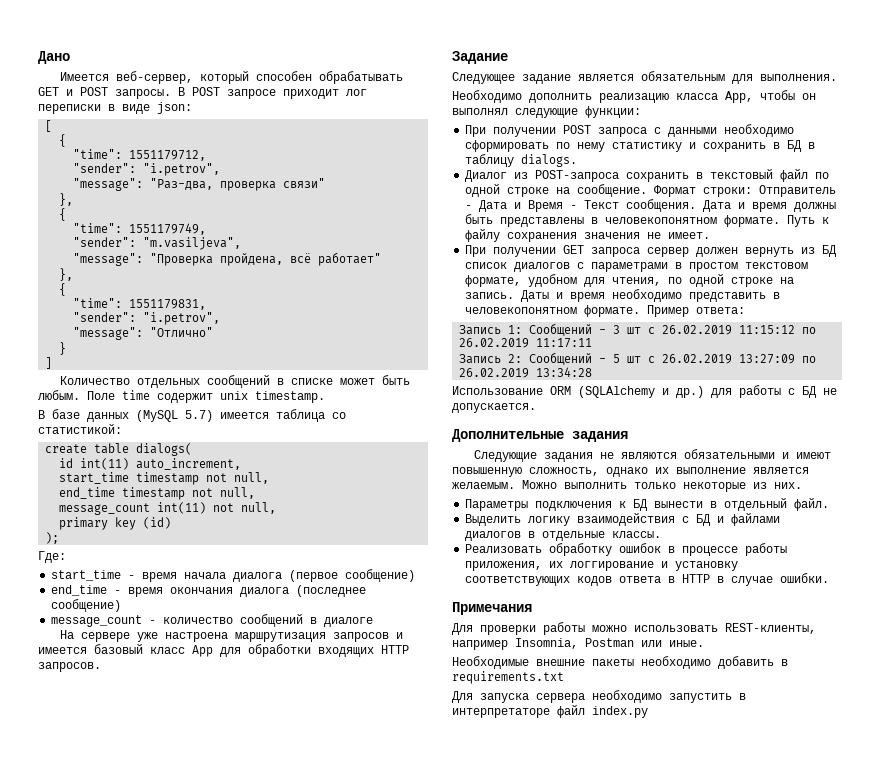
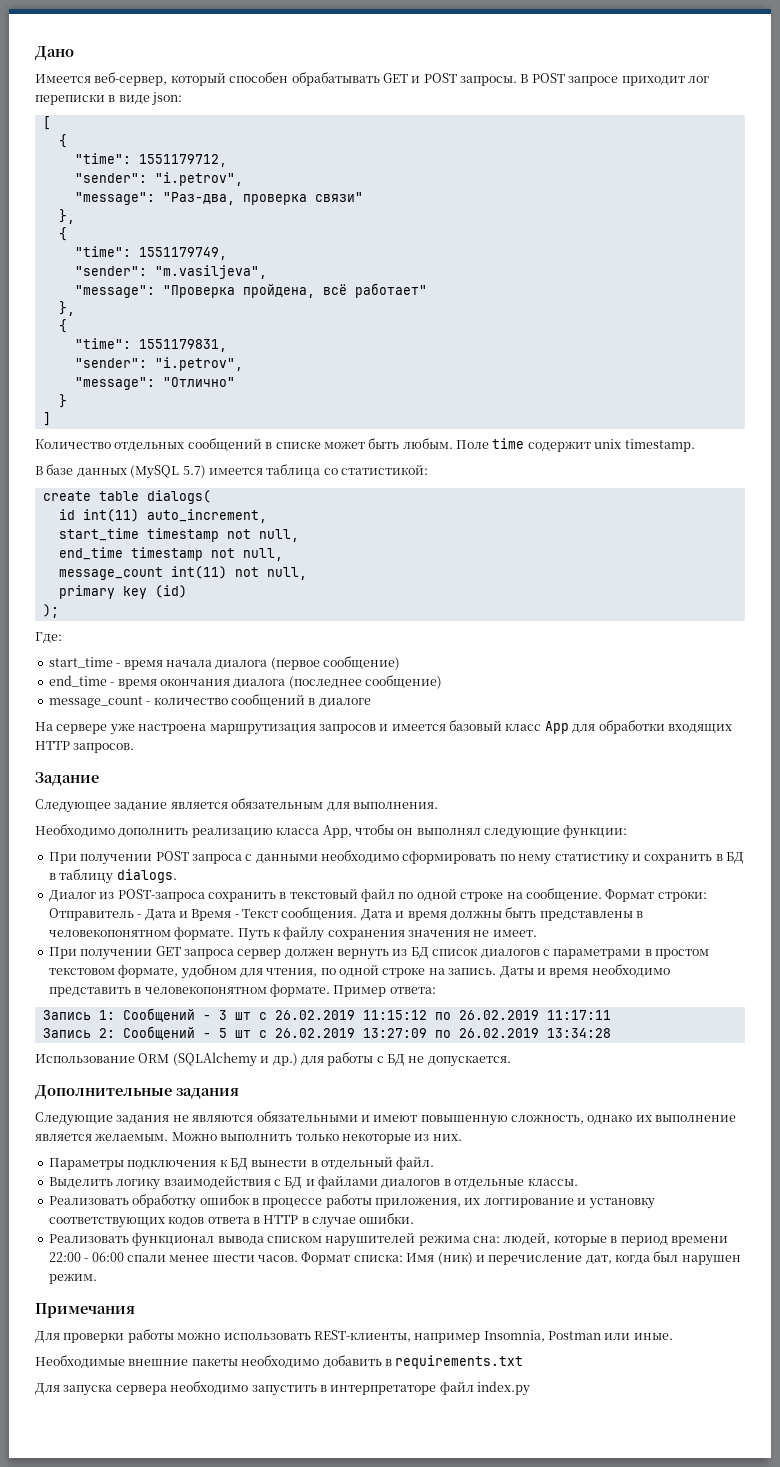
(830, 578) none -> [48,1232,728,1247] [48,1251,741,1266] [48,1273,97,1284] // Реализовать функционал вывода списком нарушителей режима сна: людей, которые в период времени 22:00 - 06:00 спали менее шести часов. Формат списка: Имя (ник) и перечисление дат, когда был нарушен режим.

